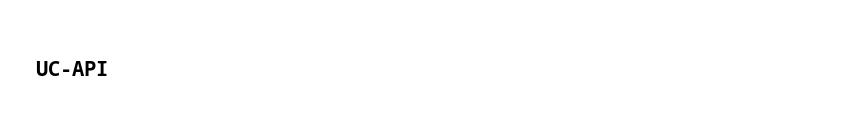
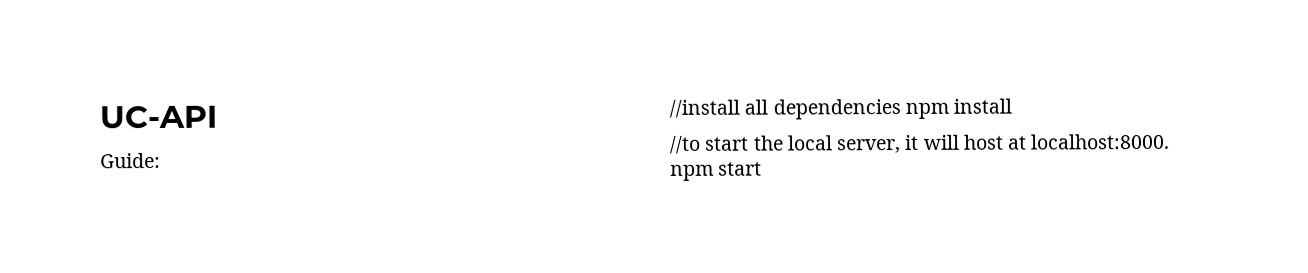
(108, 68) none -> [100,152,161,169] [669,98,1013,120] [669,133,1171,154] [670,161,763,181] // Guide: // //install all dependencies npm install // //to start the local server, it will host at localhost:8000. npm start

